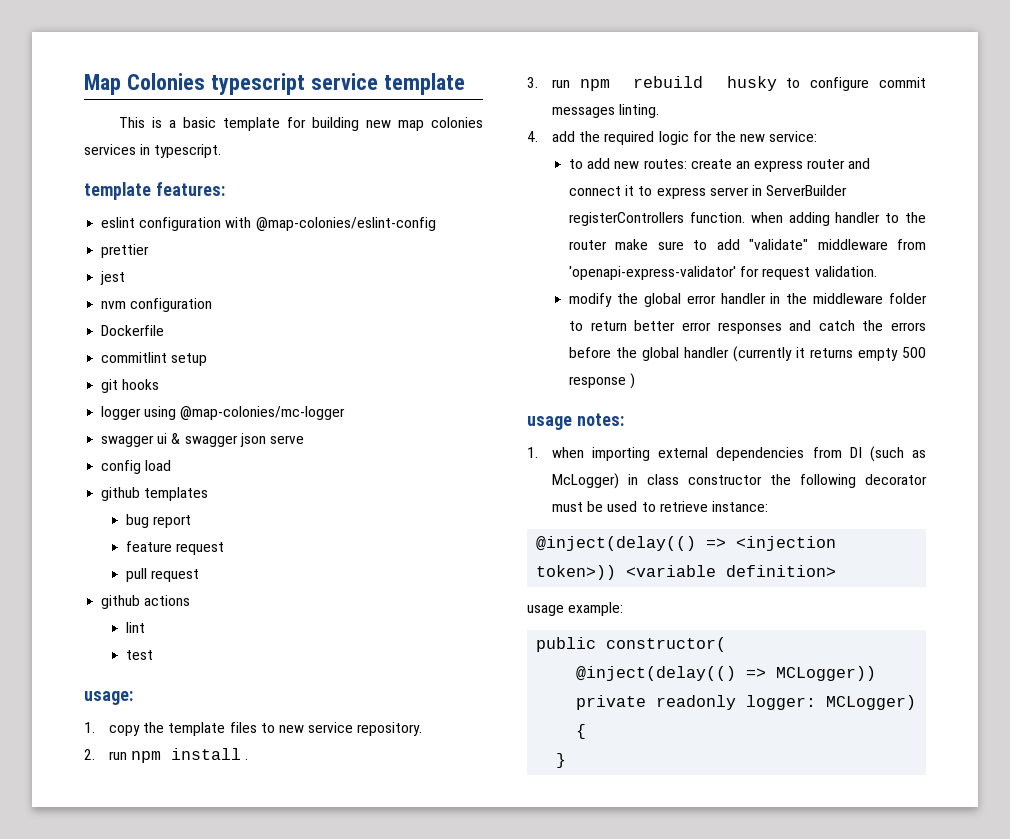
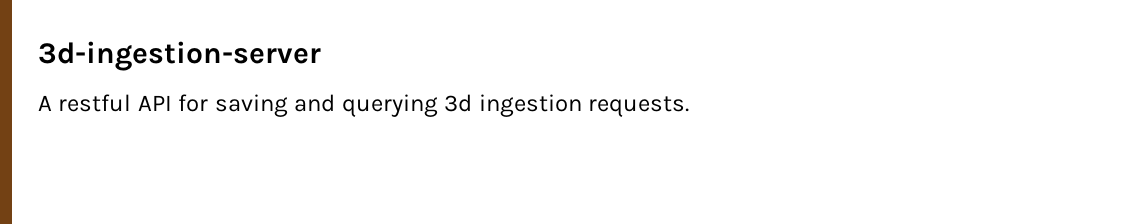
[84,73,465,95] [118,117,483,131] [84,144,222,158] [84,182,225,200] [101,217,436,231] [101,244,150,258] [100,271,126,285] [101,298,213,312] [101,325,165,336] [101,352,208,366] [101,379,160,393] [101,406,346,420] [101,433,304,447] [101,460,172,474] [101,487,209,501] [126,514,192,528] [126,541,225,555] [126,568,200,582] [101,595,191,609] [126,622,146,633] [126,650,154,660] [84,691,133,705] [84,722,423,736] [84,748,249,763] [527,76,926,91] [551,104,660,118] [527,131,818,145] [569,158,871,172] [569,185,848,199] [569,212,926,226] [569,239,926,250] [569,266,877,280] [569,293,927,307] [569,320,926,334] [569,346,926,362] [569,373,636,389] [527,413,624,430] [527,446,927,462] [551,473,927,489] [551,501,768,512] [536,536,837,551] [536,565,837,580] [527,602,624,616] [536,637,727,652] [576,666,877,681] [576,695,917,710] [576,724,587,739] [556,753,567,768] Map Colonies typescript service template // This is a basic template for building new map colonies services in typescript. // template features: // eslint configuration with @map-colonies/eslint-config // prettier // jest // nvm configuration // Dockerfile // commitlint setup // git hooks // logger using @map-colonies/mc-logger // swagger ui & swagger json serve // config load // github templates // bug report // feature request // pull request // github actions // lint // test // usage: // 1. copy the template files to new service repository. // 2. run npm install . // 3. run npm rebuild husky to configure commit messages linting. // 4. add the required logic for the new service: // to add new routes: create an express router and connect it to express server in ServerBuilder registerControllers function. when adding handler to the router make sure to add "validate" middleware from 'openapi-express-validator' for request validation. // modify the global error handler in the middleware folder to return better error responses and catch the errors before the global handler (currently it returns empty 500 response ) // usage notes: // 1. when importing external dependencies from DI (such as McLogger) in class constructor the following decorator must be used to retrieve instance: // @inject(delay(() => <injection token>)) <variable definition> // usage example: // public constructor( // @inject(delay(() => MCLogger)) private readonly logger: MCLogger) { // } -> [38,41,321,71] [38,94,690,117] 3d-ingestion-server // A restful API for saving and querying 3d ingestion requests.

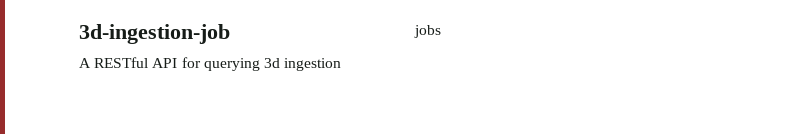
[38,41,321,71] 3d-ingestion-server -> [79,24,230,44] 3d-ingestion-job
[58,94,132,112] restful -> [94,57,149,68] RESTful
[214,94,336,117] saving and -> (201, 62) none
[588,96,690,117] requests. -> [414,25,441,38] jobs

